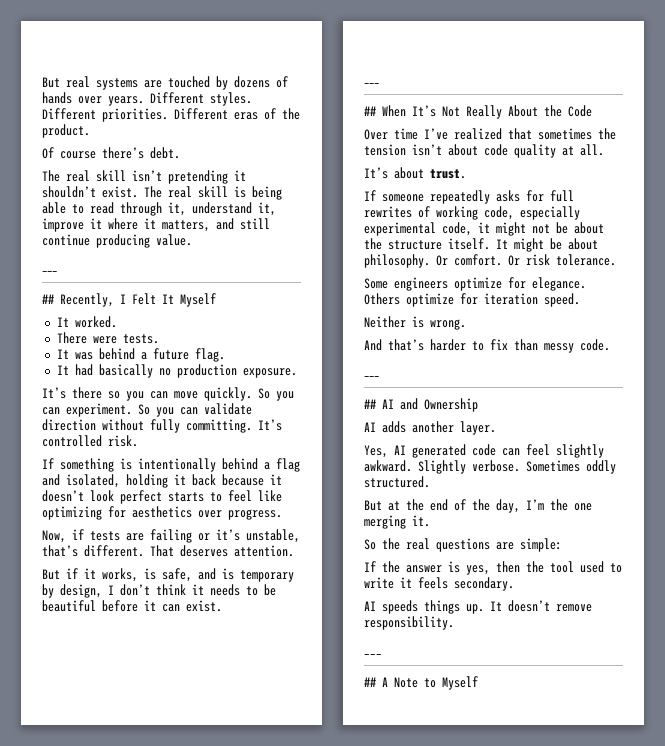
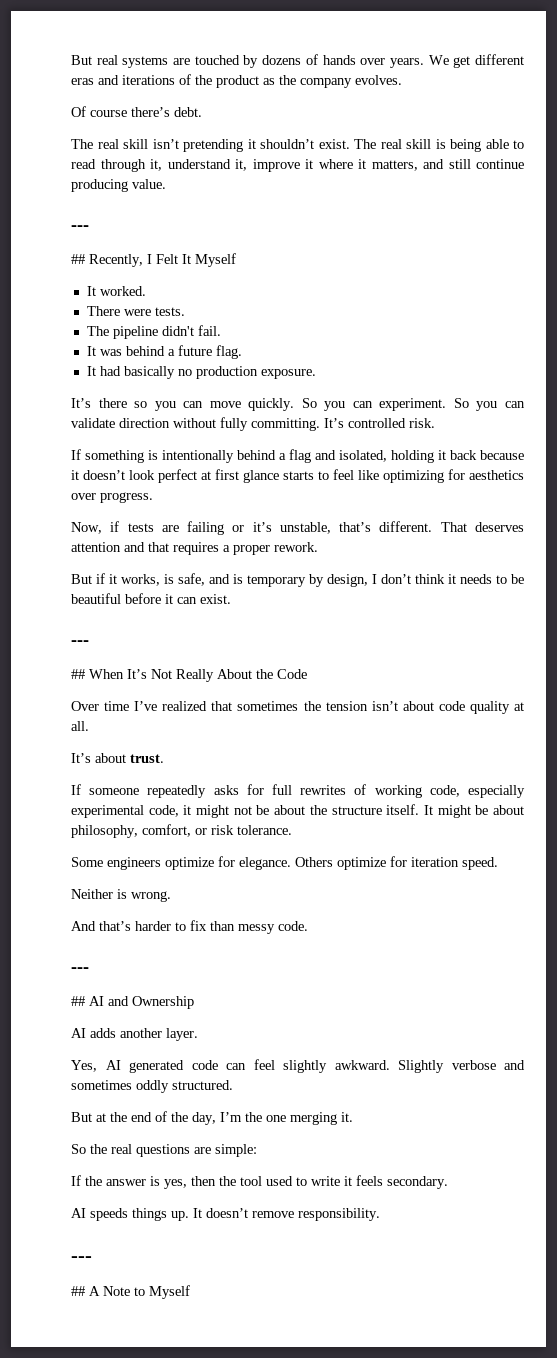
[150,92,252,106] [42,108,300,122] [42,124,90,138] Different styles. Different priorities. Different eras of the product. -> [428,54,524,68] [71,74,402,88] We get different eras and iterations of the product as the company evolves.
(159, 339) none -> [86,325,221,339] // The pipeline didn't fail.
(162, 497) none -> [201,469,279,483] at first glance
[234,545,294,557] attention. -> [71,542,318,555] attention and that requires a proper rework.
[364,254,520,268] philosophy. Or comfort. Or -> [71,824,207,838] philosophy, comfort, or
[472,460,580,472] verbose. Sometimes -> [451,1060,525,1070] [71,1080,132,1090] verbose and sometimes

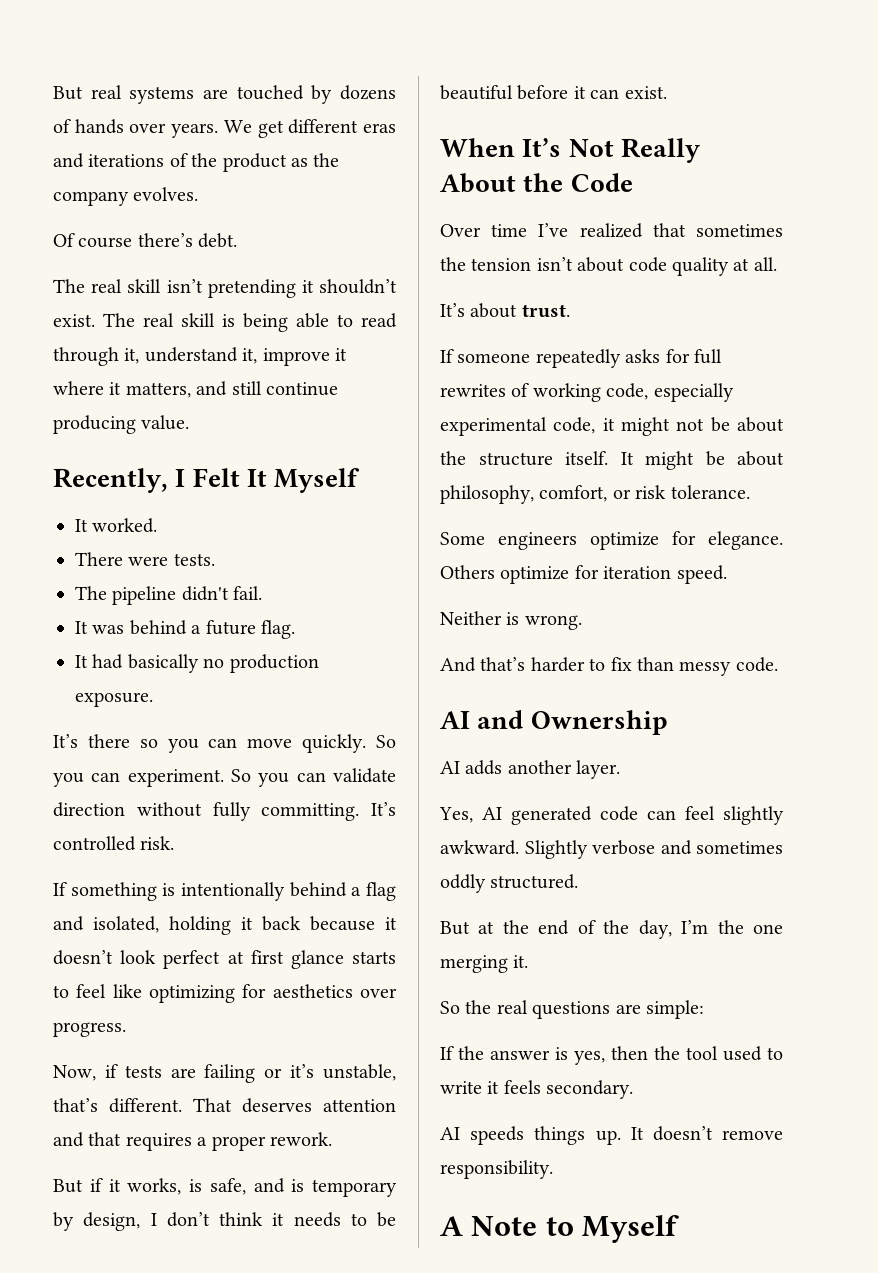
[71,225,89,231] [71,254,85,264] --- // ## -> (190, 422) none
[71,640,89,646] [71,669,85,679] --- // ## -> (667, 92) none
[71,967,89,973] [71,996,85,1006] --- // ## -> (778, 664) none
[71,1256,92,1262] [71,1286,85,1296] --- // ## -> (553, 1169) none

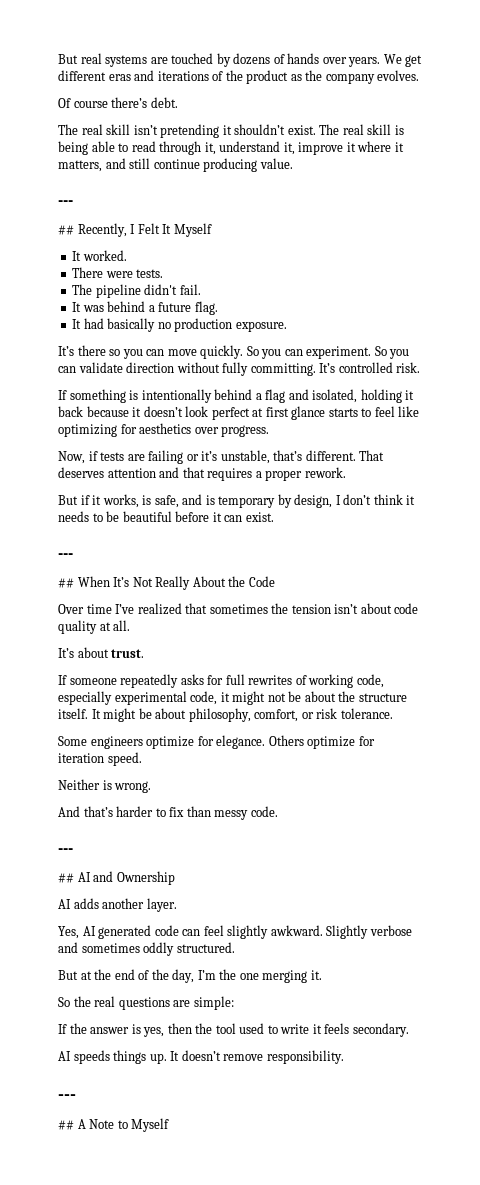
(190, 422) none -> [58,200,73,206] [58,225,74,235] --- // ##
(667, 92) none -> [58,553,73,559] [58,578,74,588] --- // ##
(778, 664) none -> [58,848,73,854] [58,873,74,883] --- // ##
(553, 1169) none -> [58,1094,76,1100] [58,1120,74,1130] --- // ##

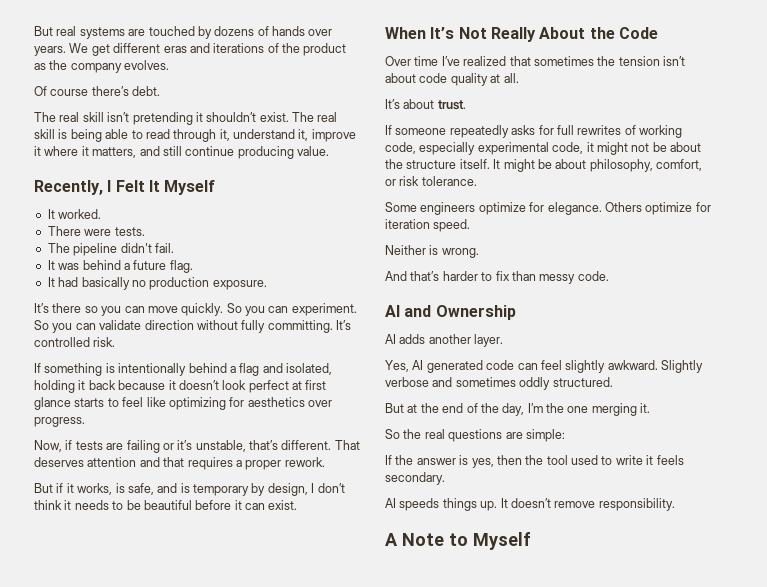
[58,200,73,206] [58,225,74,235] --- // ## -> (329, 151) none
[58,553,73,559] [58,578,74,588] --- // ## -> (298, 505) none
[58,848,73,854] [58,873,74,883] --- // ## -> (609, 276) none
[58,1094,76,1100] [58,1120,74,1130] --- // ## -> (675, 504) none

